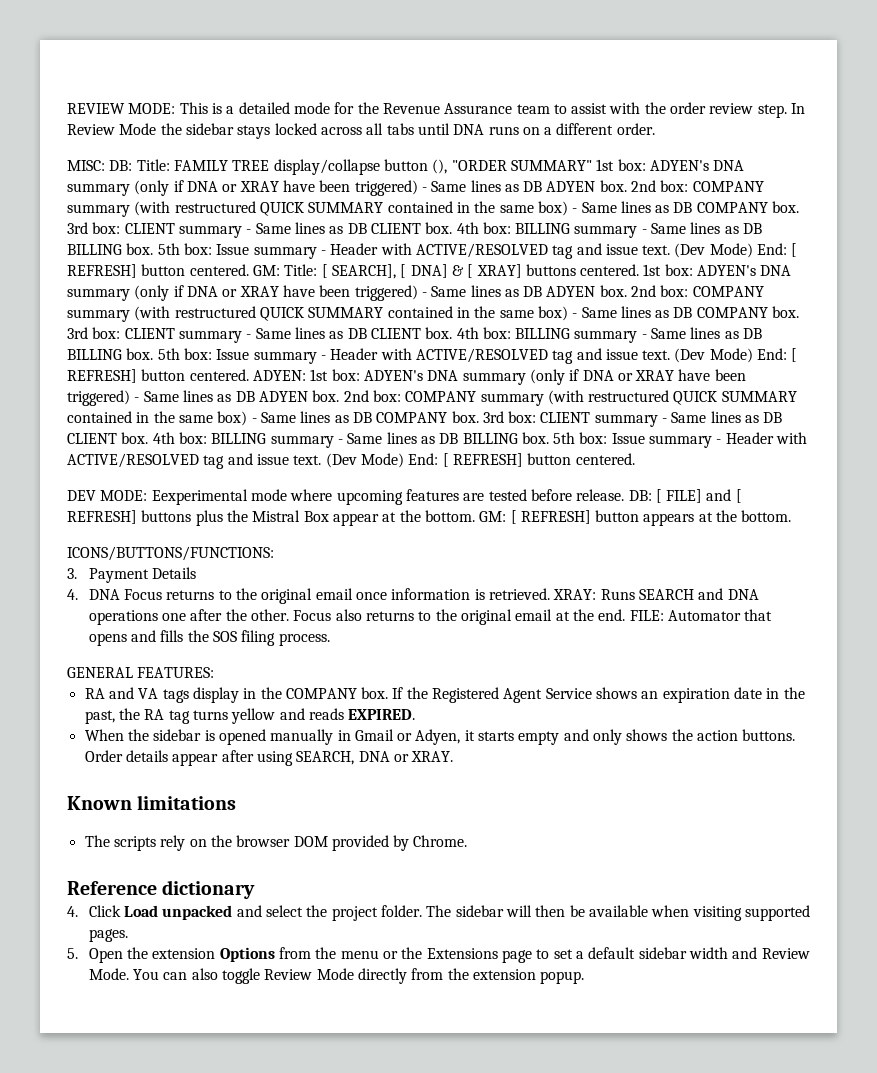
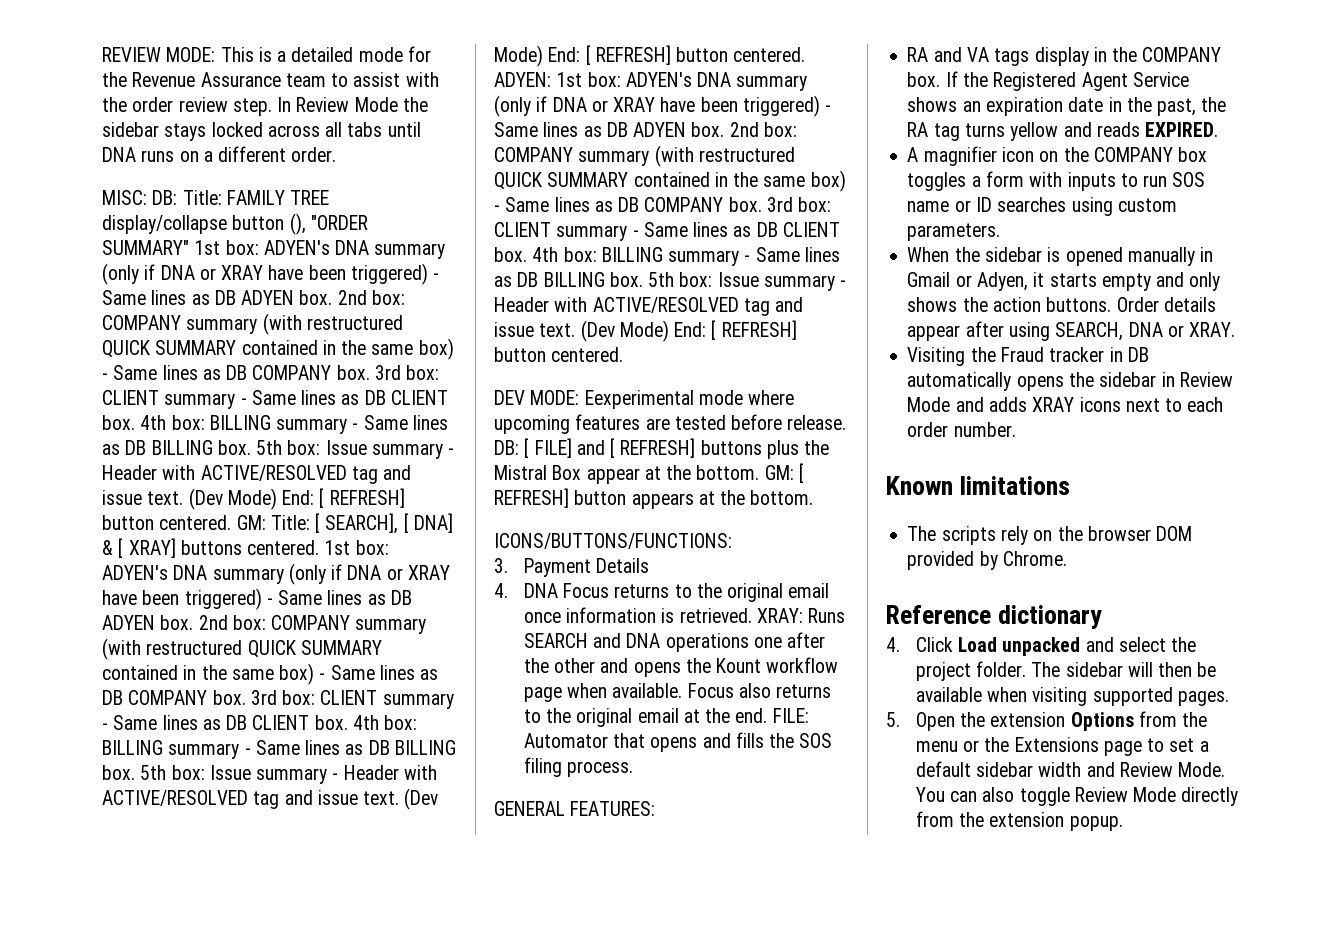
[251,609,290,621] other. -> [554,657,839,677] [523,683,683,702] other and opens the Kount workflow page when available.
(416, 714) none -> [907,146,1208,166] [907,171,1206,191] [907,197,1177,216] [907,223,1001,241] // A magnifier icon on the COMPANY box toggles a form with inputs to run SOS name or ID searches using custom parameters.
(454, 756) none -> [907,347,1149,366] [907,372,1233,391] [907,397,1224,412] [907,422,1016,437] // Visiting the Fraud tracker in DB automatically opens the sidebar in Review Mode and adds XRAY icons next to each order number.

